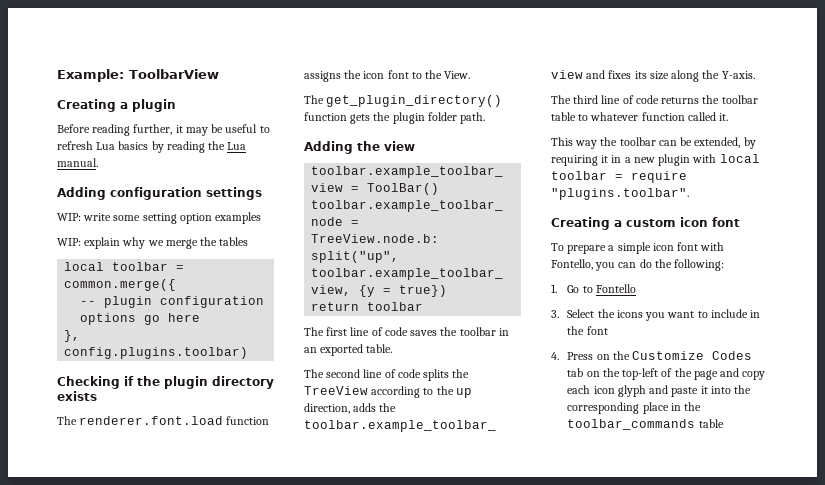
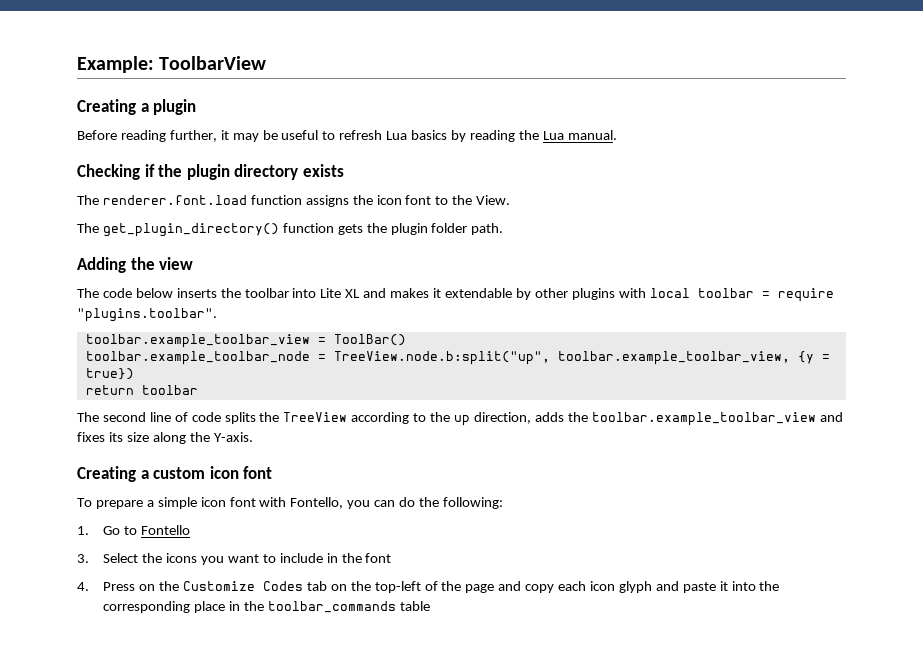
[57,187,262,200] [57,212,262,224] [57,237,249,249] [64,262,185,271] [64,279,177,291] [80,296,265,308] [80,313,201,325] [64,330,81,342] [64,347,249,359] // Adding configuration settings // WIP: write some setting option examples // WIP: explain why we merge the tables // local toolbar = common.merge({ // -- plugin configuration options go here // }, config.plugins.toolbar) -> (617, 135) none
(415, 146) none -> [77,288,834,302] [77,308,217,322] // The code below inserts the toolbar into Lite XL and makes it extendable by other plugins with local toolbar = require "plugins.toolbar".
[304,327,509,336] [304,344,393,356] // The first line of code saves the toolbar in an exported table. -> (198, 390) none
[551,95,758,104] [551,112,729,121] [551,137,756,149] [551,154,760,166] [551,171,687,183] [551,188,689,200] // The third line of code returns the toolbar table to whatever function called it. // This way the toolbar can be extended, by requiring it in a new plugin with local toolbar = require "plugins.toolbar". -> (253, 437) none

